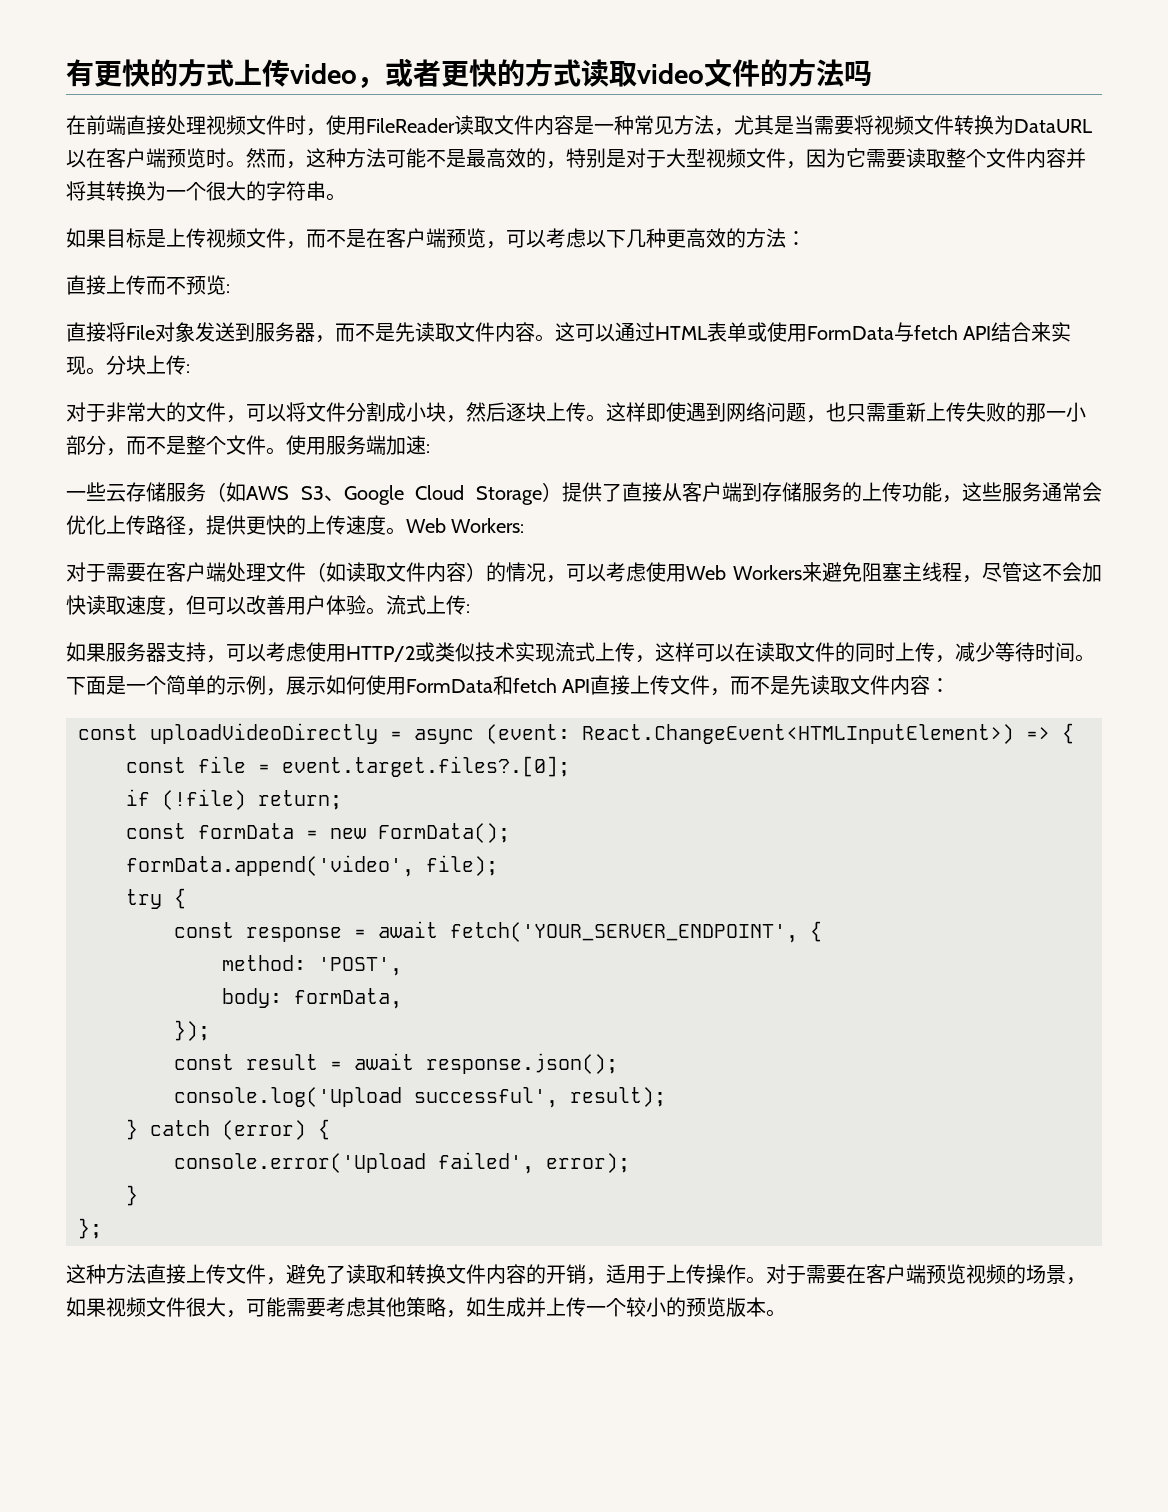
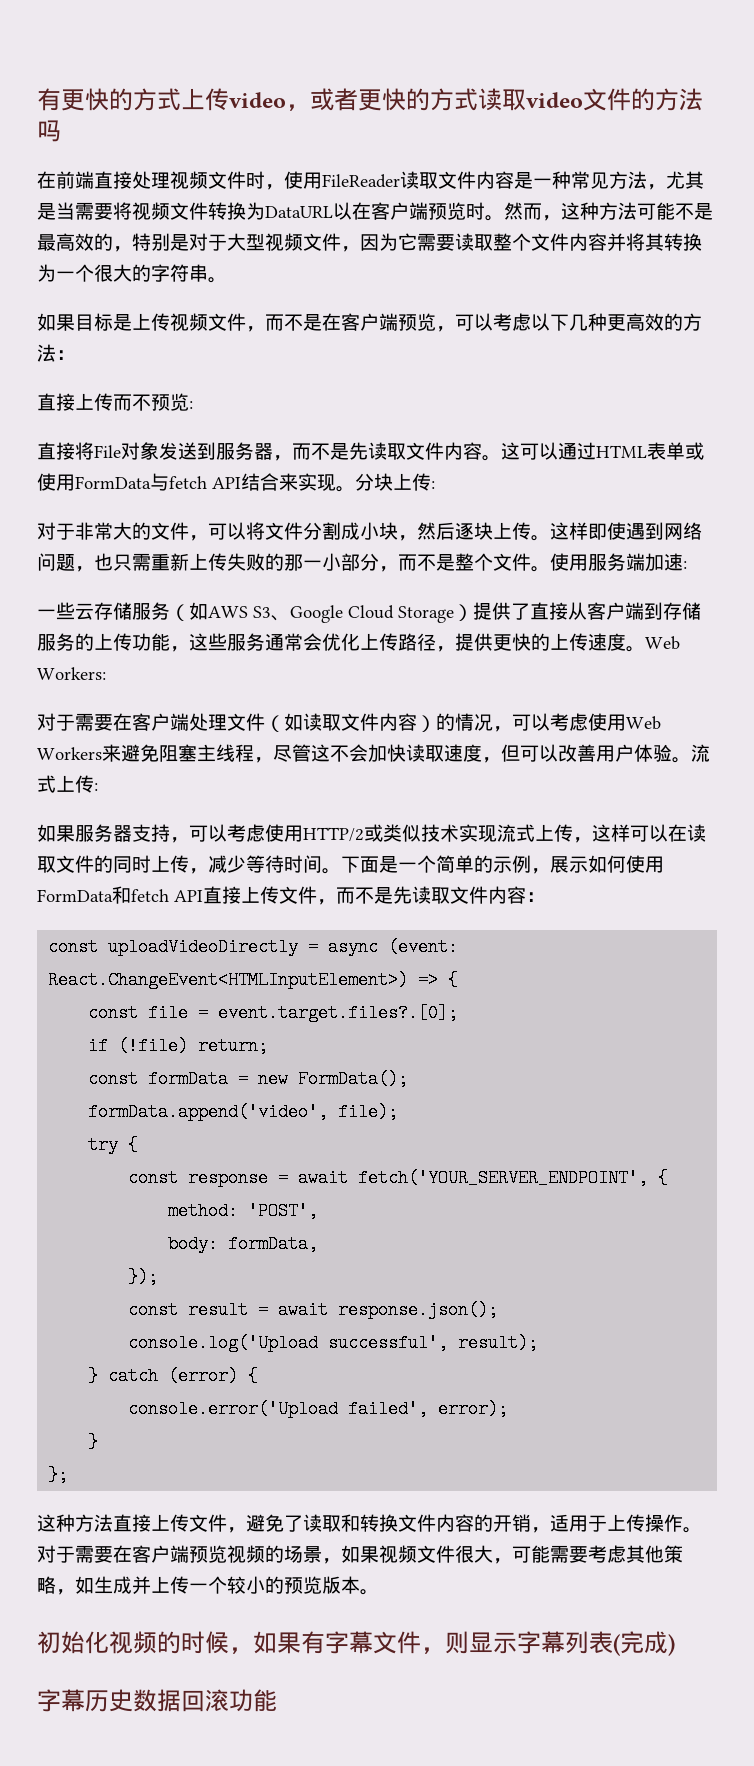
(786, 1313) none -> [37,1631,675,1656] [37,1689,277,1712] // 初始化视频的时候，如果有字幕文件，则显示字幕列表(完成) // 字幕历史数据回滚功能

